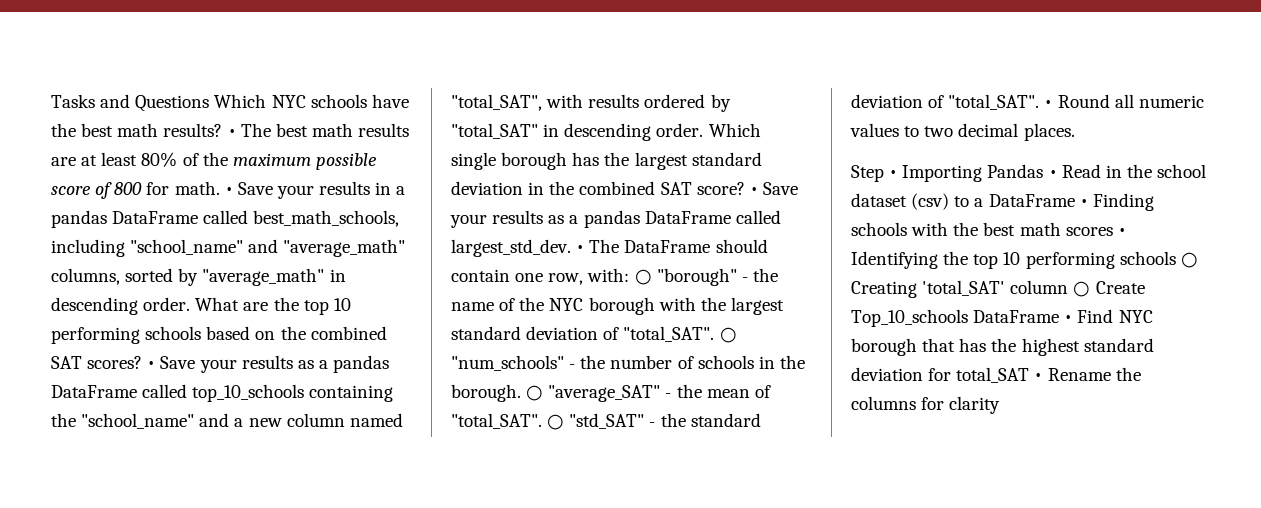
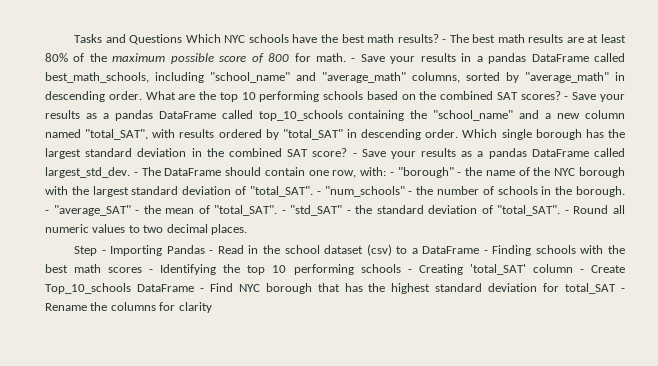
[227,129,236,137] • -> [442,39,447,43] -
[224,187,233,195] • -> [351,58,356,62] -
[147,361,156,369] • -> [564,96,569,100] -
[749,187,758,195] • -> [352,153,357,157] -
[576,245,585,253] • -> [133,172,138,176] -
[634,269,652,285] ○ -> [389,172,394,176] -
[719,327,737,343] ○ -> [316,191,321,195] -
[526,385,544,401] ○ -> [45,210,49,214] -
[547,414,565,430] ○ -> [281,210,286,214] -
[1044,100,1053,108] • -> [564,210,569,214] -
[889,170,898,178] • -> [101,250,106,254] -
[1048,170,1057,178] • -> [209,250,214,254] -
[1079,199,1088,207] • -> [483,250,488,254] -
[1117,228,1126,236] • -> [149,269,154,273] -
[1180,252,1198,268] ○ -> [407,269,412,273] -
[1073,281,1091,297] ○ -> [579,269,584,273] -
[1064,315,1073,323] • -> [199,288,204,292] -
[1034,373,1043,381] • -> [621,288,626,292] -

